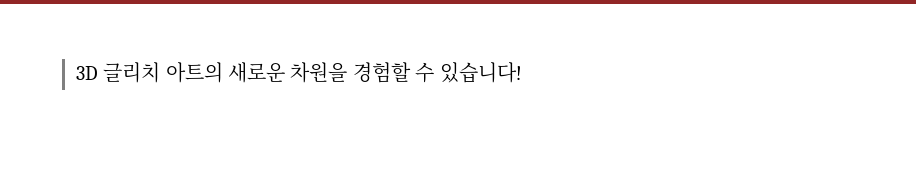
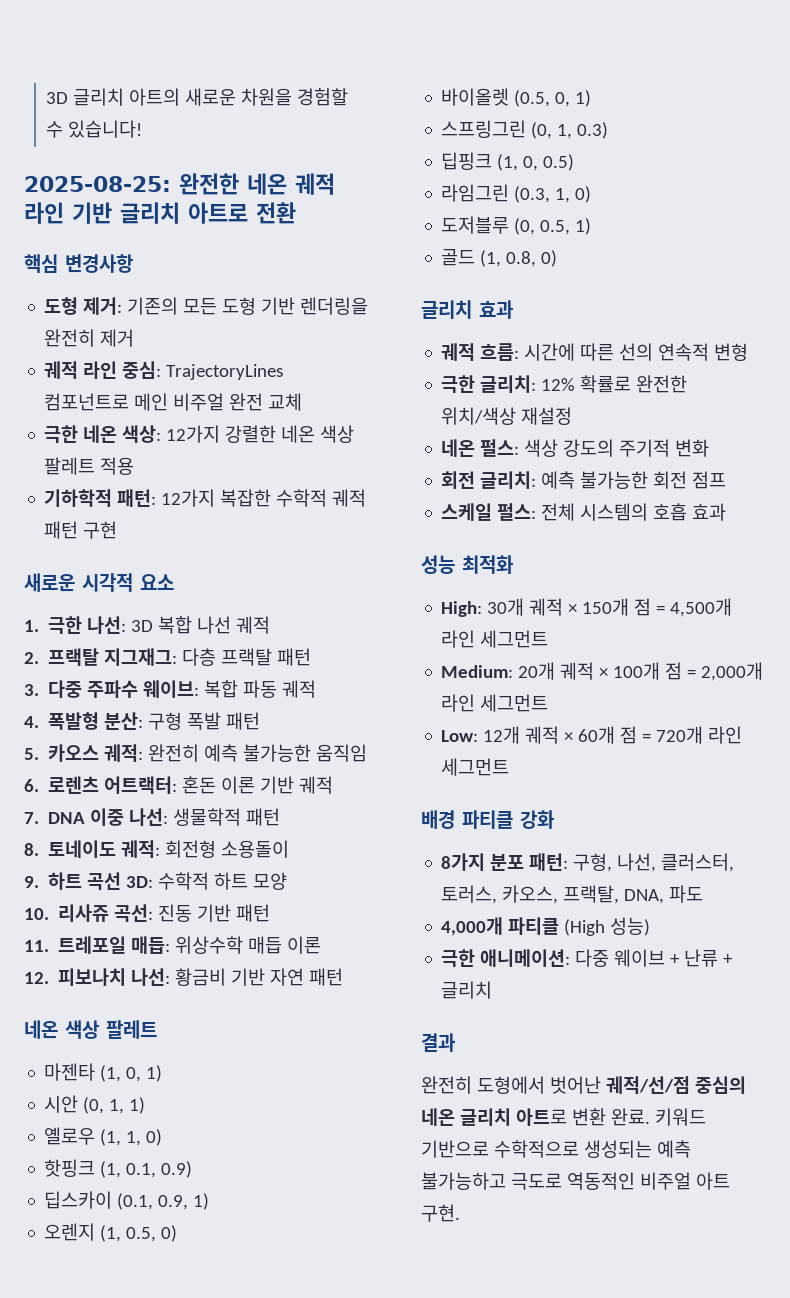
(522, 72) none -> [24,173,335,195] [24,202,296,224] [24,254,133,273] [44,297,369,315] [44,329,135,347] [44,361,284,380] [44,393,303,411] [44,425,355,443] [44,457,135,475] [44,489,367,507] [44,521,118,539] [24,573,174,592] [24,616,271,634] [24,648,312,666] [24,680,317,698] [24,712,261,730] [24,744,368,762] [24,776,334,794] [24,808,281,826] [24,840,290,858] [24,872,288,890] [24,904,271,922] [24,936,322,954] [24,968,344,986] [24,1020,157,1039] [44,1063,163,1082] [44,1095,146,1114] [44,1127,163,1146] [44,1159,193,1178] [44,1191,210,1210] [44,1223,178,1242] [441,88,592,107] [441,120,609,139] [441,152,575,171] [441,184,592,203] [441,216,592,235] [441,249,558,267] [421,300,513,319] [441,343,749,361] [441,375,688,393] [441,407,573,425] [441,439,710,457] [441,471,727,489] [441,503,727,521] [421,555,513,574] [441,598,733,617] [441,630,549,648] [441,662,764,681] [441,694,549,712] [441,726,743,744] [441,758,510,776] [421,810,554,829] [441,853,735,872] [441,885,704,904] [441,917,651,936] [441,949,734,967] [441,981,493,999] [421,1033,455,1052] [421,1076,746,1094] [421,1108,706,1126] [421,1140,691,1158] [421,1172,730,1190] [421,1204,460,1222] // 2025-08-25: 완전한 네온 궤적 라인 기반 글리치 아트로 전환 // 핵심 변경사항 // 도형 제거: 기존의 모든 도형 기반 렌더링을 완전히 제거 // 궤적 라인 중심: TrajectoryLines 컴포넌트로 메인 비주얼 완전 교체 // 극한 네온 색상: 12가지 강렬한 네온 색상 팔레트 적용 // 기하학적 패턴: 12가지 복잡한 수학적 궤적 패턴 구현 // 새로운 시각적 요소 // 1. 극한 나선: 3D 복합 나선 궤적 // 2. 프랙탈 지그재그: 다층 프랙탈 패턴 // 3. 다중 주파수 웨이브: 복합 파동 궤적 // 4. 폭발형 분산: 구형 폭발 패턴 // 5. 카오스 궤적: 완전히 예측 불가능한 움직임 // 6. 로렌츠 어트랙터: 혼돈 이론 기반 궤적 // 7. DNA 이중 나선: 생물학적 패턴 // 8. 토네이도 궤적: 회전형 소용돌이 // 9. 하트 곡선 3D: 수학적 하트 모양 // 10. 리사쥬 곡선: 진동 기반 패턴 // 11. 트레포일 매듭: 위상수학 매듭 이론 // 12. 피보나치 나선: 황금비 기반 자연 패턴 // 네온 색상 팔레트 // 마젠타 (1, 0, 1) // 시안 (0, 1, 1) // 옐로우 (1, 1, 0) // 핫핑크 (1, 0.1, 0.9) // 딥스카이 (0.1, 0.9, 1) // 오렌지 (1, 0.5, 0) // 바이올렛 (0.5, 0, 1) // 스프링그린 (0, 1, 0.3) // 딥핑크 (1, 0, 0.5) // 라임그린 (0.3, 1, 0) // 도저블루 (0, 0.5, 1) // 골드 (1, 0.8, 0) // 글리치 효과 // 궤적 흐름: 시간에 따른 선의 연속적 변형 // 극한 글리치: 12% 확률로 완전한 위치/색상 재설정 // 네온 펄스: 색상 강도의 주기적 변화 // 회전 글리치: 예측 불가능한 회전 점프 // 스케일 펄스: 전체 시스템의 호흡 효과 // 성능 최적화 // High: 30개 궤적 × 150개 점 = 4,500개 라인 세그먼트 // Medium: 20개 궤적 × 100개 점 = 2,000개 라인 세그먼트 // Low: 12개 궤적 × 60개 점 = 720개 라인 세그먼트 // 배경 파티클 강화 // 8가지 분포 패턴: 구형, 나선, 클러스터, 토러스, 카오스, 프랙탈, DNA, 파도 // 4,000개 파티클 (High 성능) // 극한 애니메이션: 다중 웨이브 + 난류 + 글리치 // 결과 // 완전히 도형에서 벗어난 궤적/선/점 중심의 네온 글리치 아트로 변환 완료. 키워드 기반으로 수학적으로 생성되는 예측 불가능하고 극도로 역동적인 비주얼 아트 구현.

